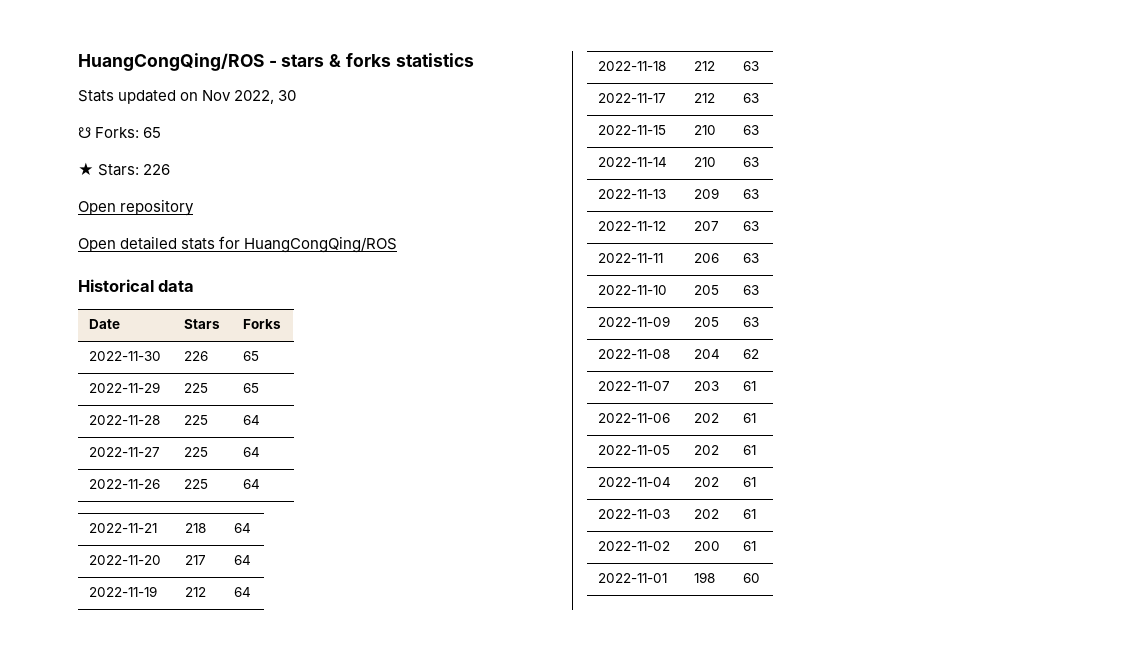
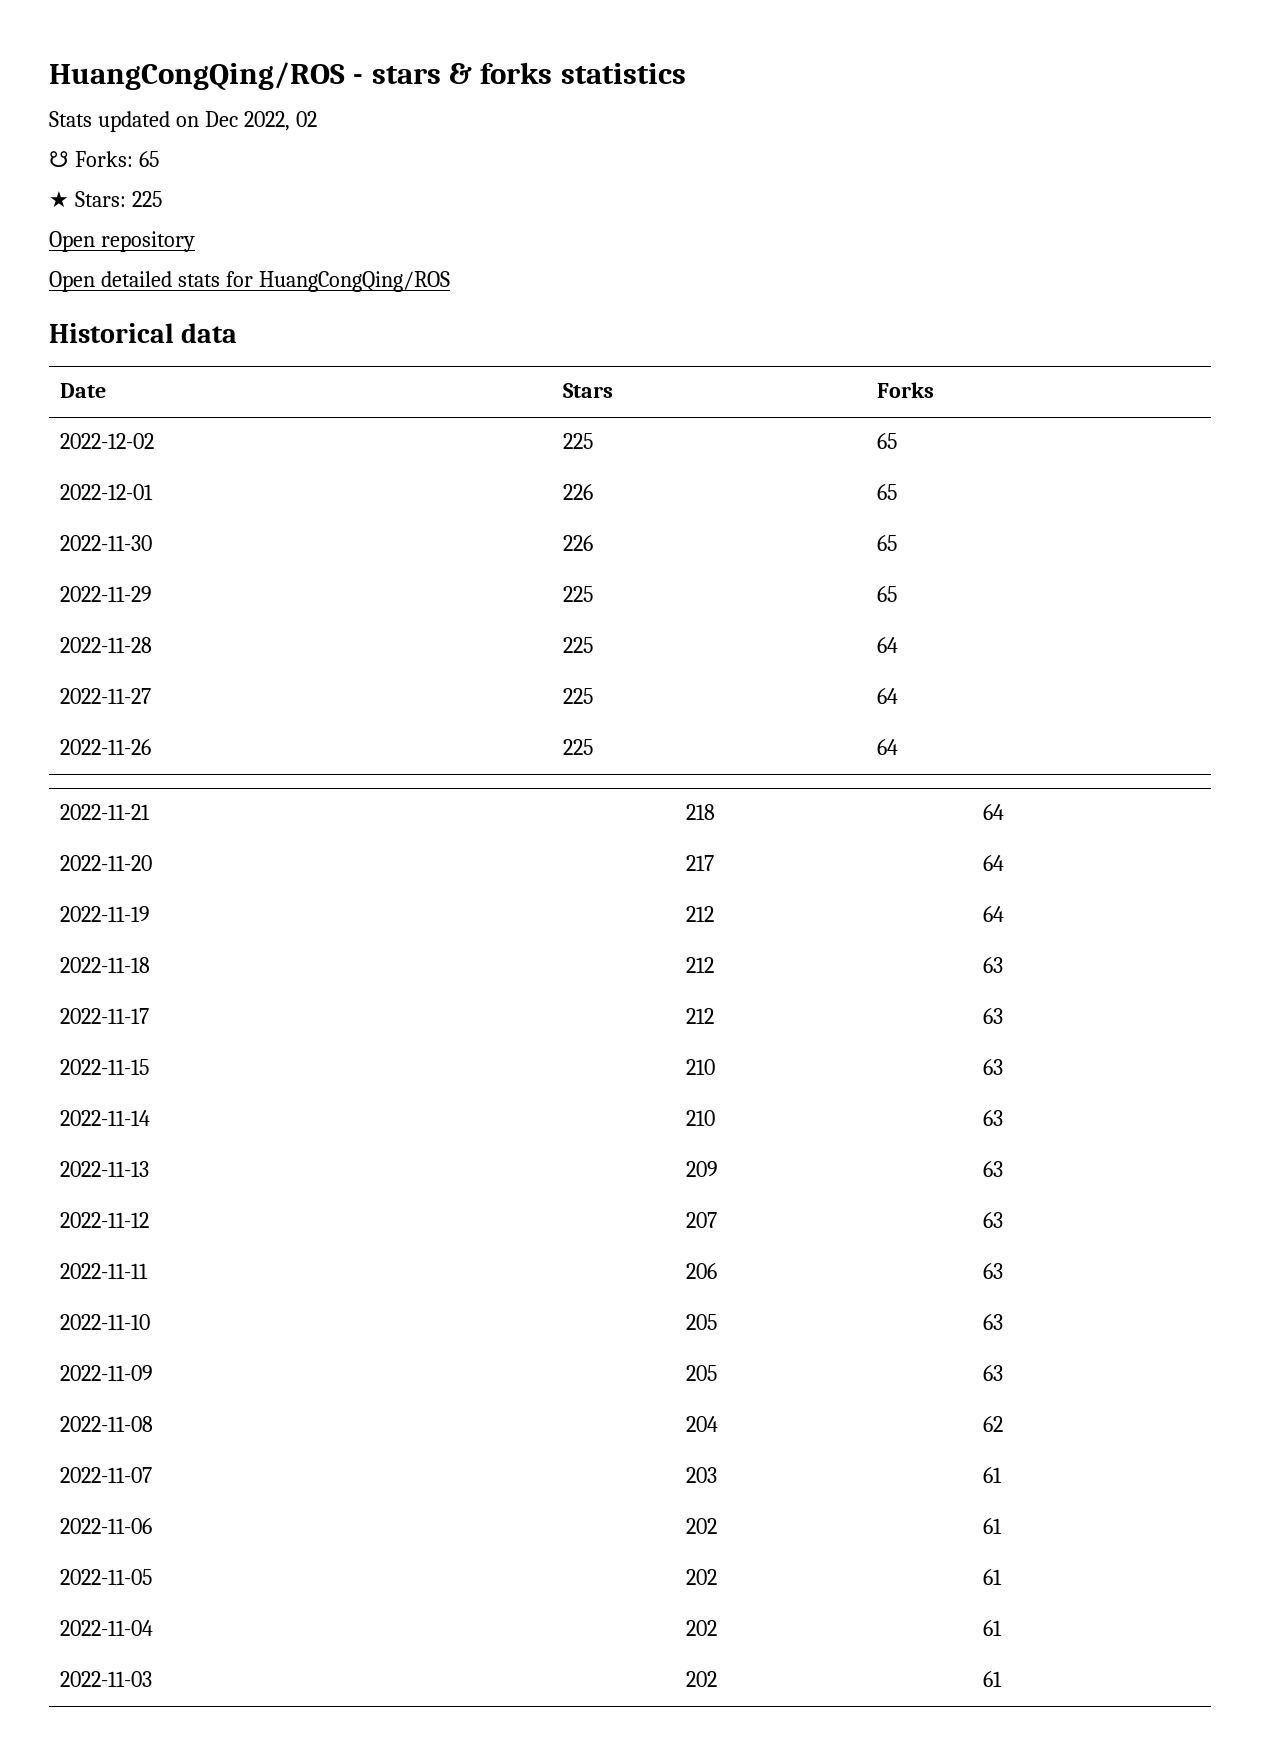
[202,90,297,104] Nov 2022, 30 -> [204,111,317,131] Dec 2022, 02
[143,164,171,175] 226 -> [131,191,162,207] 225
(282, 324) none -> [59,433,154,449] [562,433,593,449] [876,433,897,449] [59,484,153,500] [562,484,593,500] [876,484,897,500] // 2022-12-02 | 225 | 65 // 2022-12-01 | 226 | 65
[598,541,671,551] [694,541,721,551] [743,541,757,551] [598,573,668,583] [694,572,716,583] [743,573,761,583] // 2022-11-02 | 200 | 61 // 2022-11-01 | 198 | 60 -> (1002, 1679) none

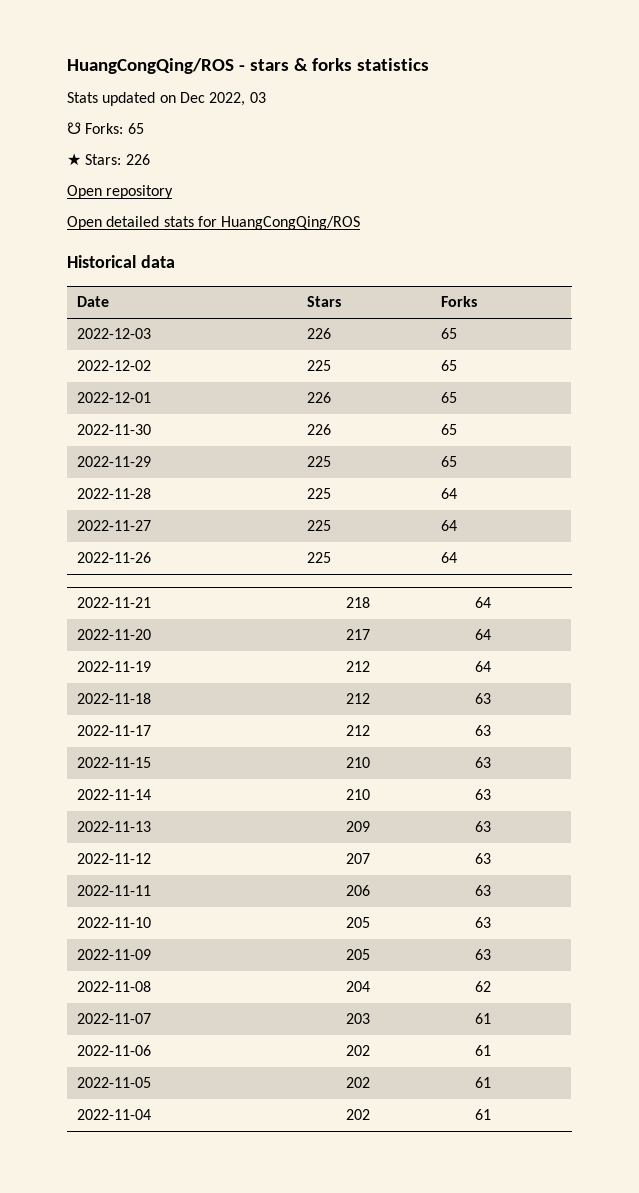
[295,111,317,127] 02 -> [249,92,266,103] 03
[131,191,162,207] 225 -> [125,154,150,165] 226
(934, 390) none -> [77,328,152,339] [307,328,332,339] [441,328,458,339] // 2022-12-03 | 226 | 65
[59,1671,152,1687] [685,1671,717,1687] [982,1671,1002,1687] // 2022-11-03 | 202 | 61 -> (492, 1114) none

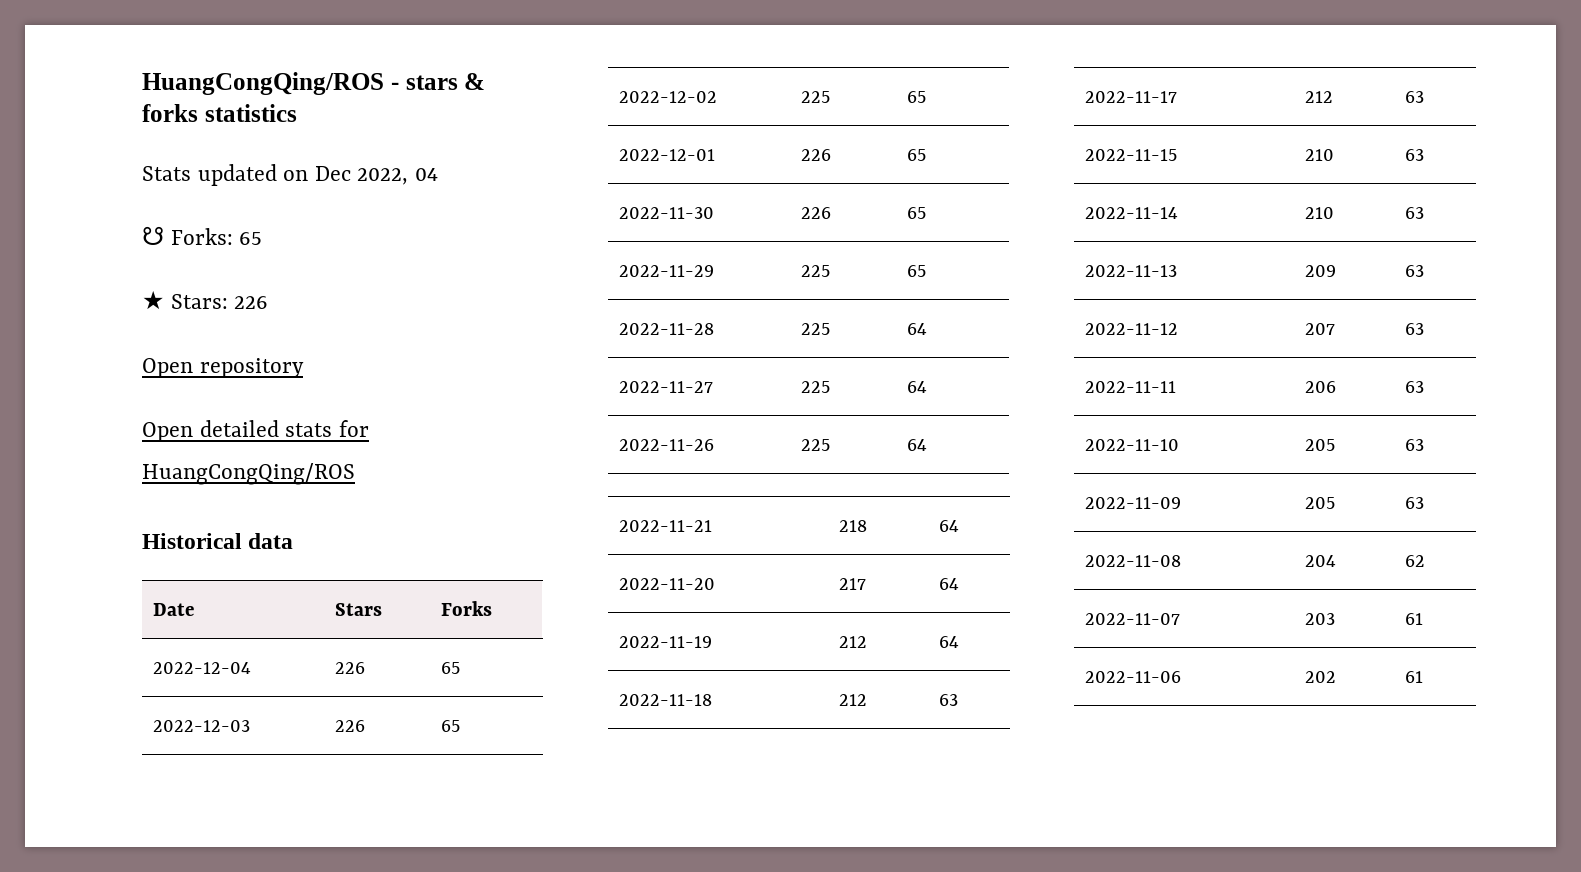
[249,92,266,103] 03 -> [415,168,439,181] 04
(478, 301) none -> [153,662,252,674] [335,662,366,674] [441,662,461,674] // 2022-12-04 | 226 | 65
[77,1077,152,1088] [346,1077,371,1088] [475,1077,492,1088] [77,1109,152,1120] [346,1109,371,1120] [475,1109,492,1120] // 2022-11-05 | 202 | 61 // 2022-11-04 | 202 | 61 -> (1424, 677) none

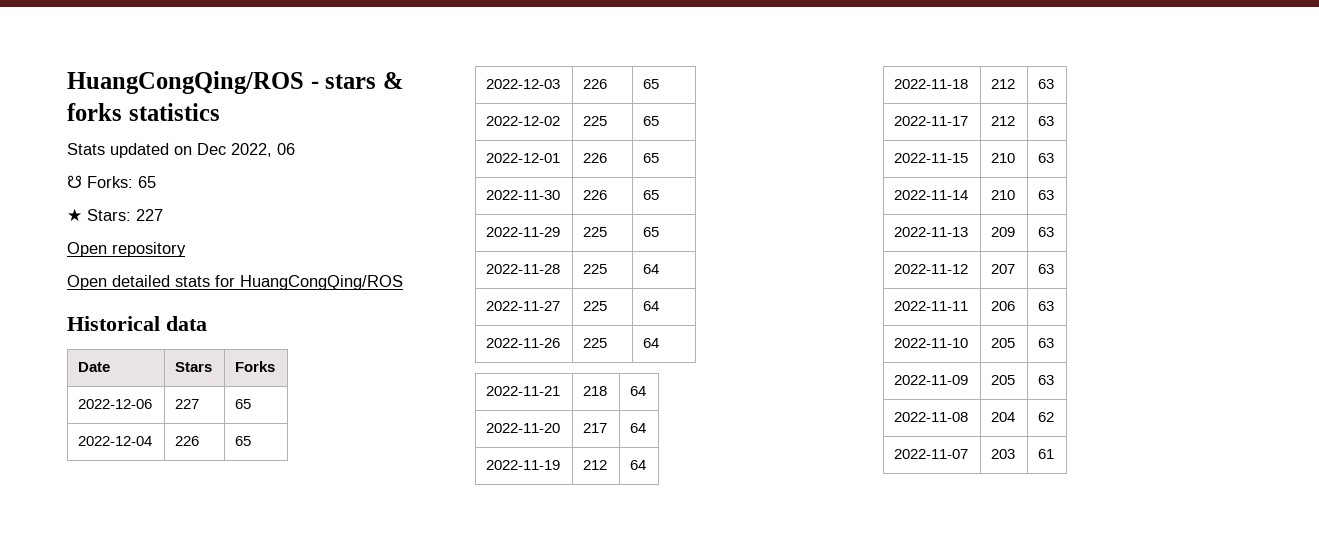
[415,168,439,181] 04 -> [277,143,295,155] 06
[234,296,269,309] 226 -> [136,209,163,221] 227
(493, 608) none -> [78,399,153,409] [175,399,200,409] [235,399,252,409] // 2022-12-06 | 227 | 65
[1085,671,1182,683] [1305,671,1337,683] [1405,671,1424,683] // 2022-11-06 | 202 | 61 -> (1055, 454) none

